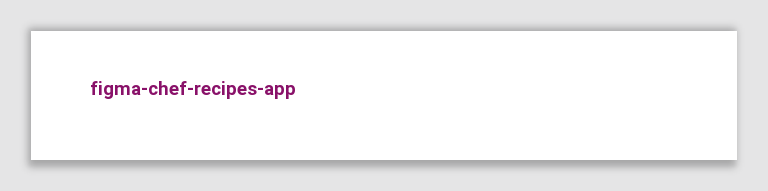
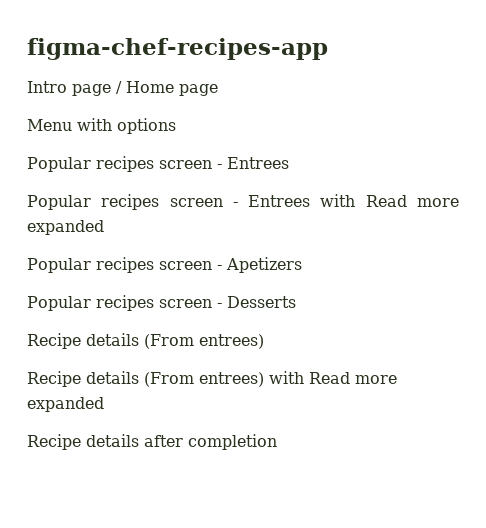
(296, 90) none -> [27,81,218,96] [27,118,176,134] [27,156,289,172] [27,194,459,210] [27,220,104,235] [27,257,302,273] [27,295,296,311] [27,333,264,349] [27,371,397,387] [27,397,104,412] [27,434,277,450] // Intro page / Home page // Menu with options // Popular recipes screen - Entrees // Popular recipes screen - Entrees with Read more expanded // Popular recipes screen - Apetizers // Popular recipes screen - Desserts // Recipe details (From entrees) // Recipe details (From entrees) with Read more expanded // Recipe details after completion

